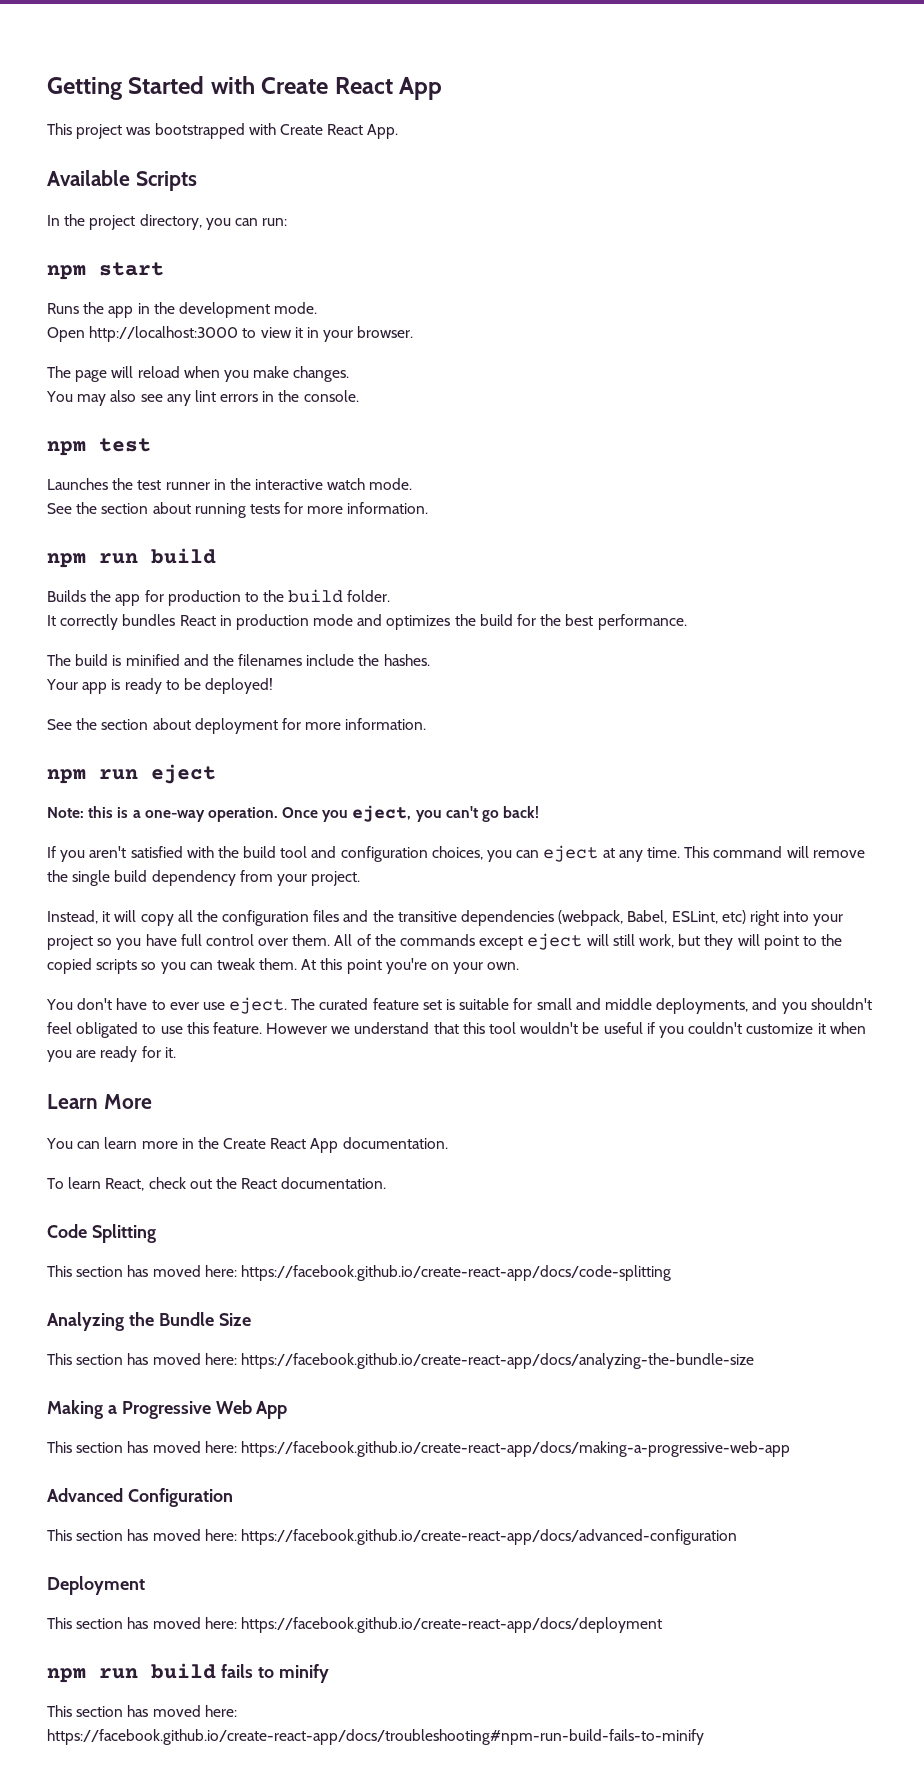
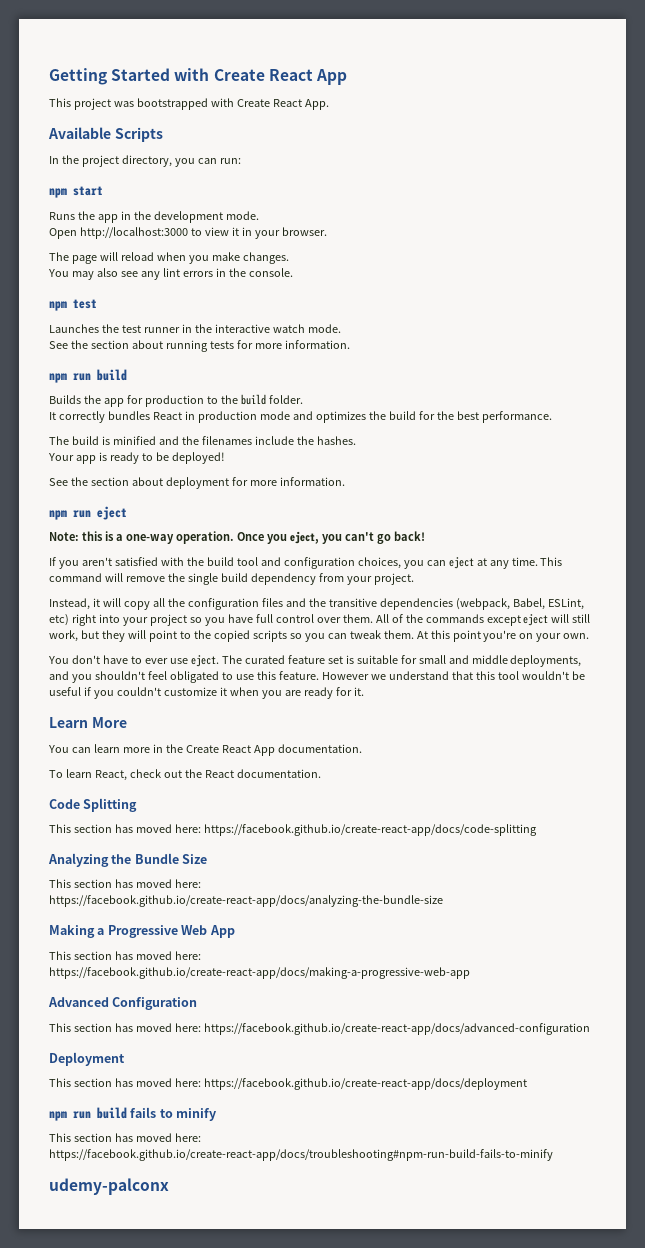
(704, 1737) none -> [49,1178,169,1195] // udemy-palconx

